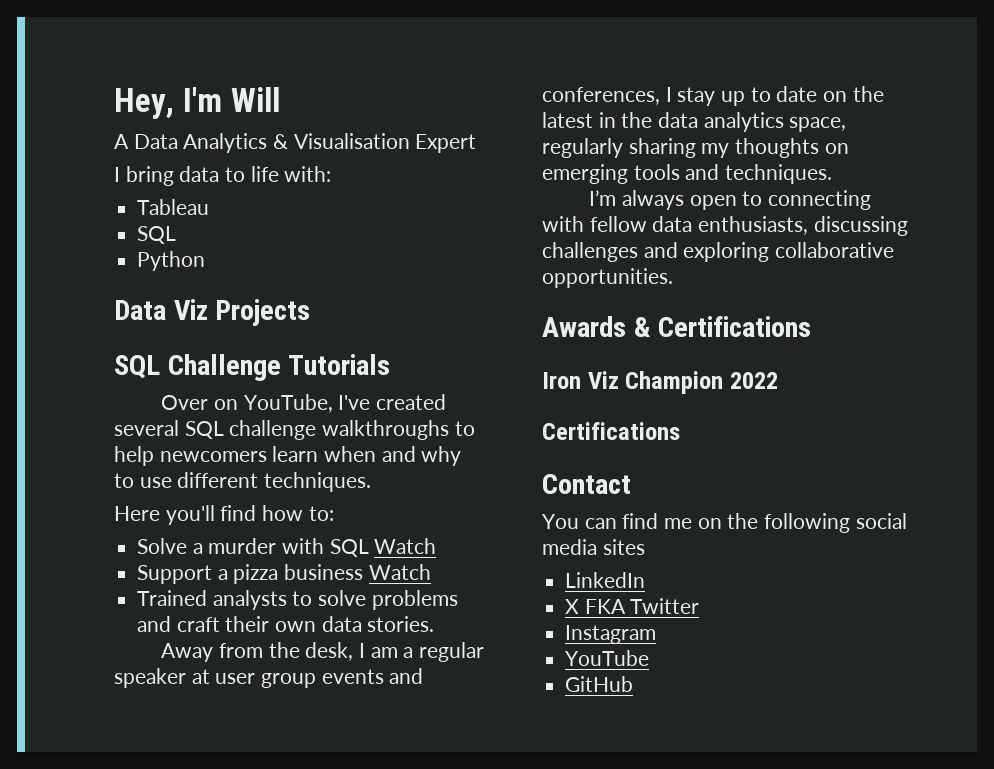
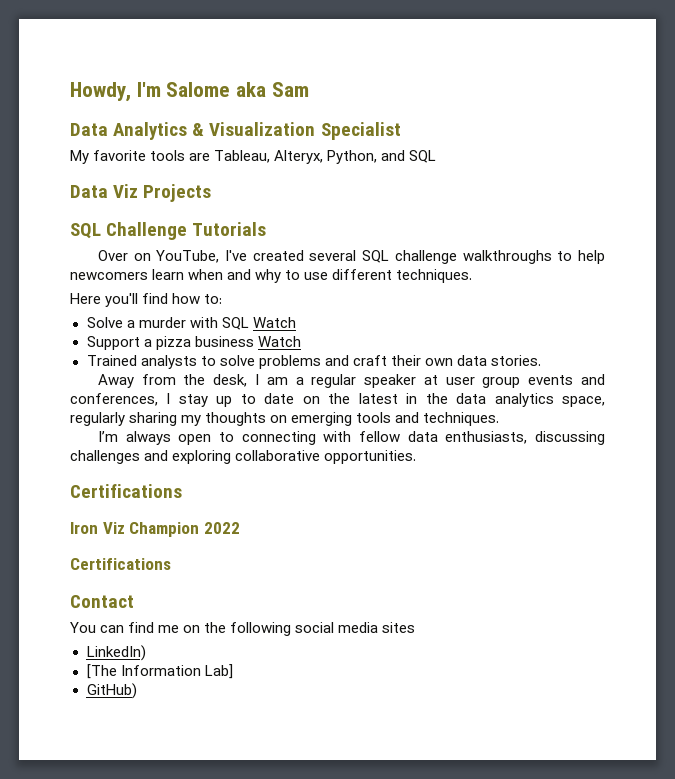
[114,87,280,119] [114,133,477,153] [114,166,332,186] [137,199,210,215] [137,226,177,244] [137,251,206,271] Hey, I'm Will // A Data Analytics & Visualisation Expert // I bring data to life with: // Tableau // SQL // Python -> [70,82,309,102] [70,122,401,140] [70,150,437,164] Howdy, I'm Salome aka Sam // Data Analytics & Visualization Specialist // My favorite tools are Tableau, Alteryx, Python, and SQL
[542,316,651,337] Awards & -> (417, 457) none
[565,572,646,588] [565,598,700,614] [565,625,657,644] [565,650,650,666] [565,676,634,692] LinkedIn // X FKA Twitter // Instagram // YouTube // GitHub -> [86,645,146,661] [86,664,233,679] [86,683,137,699] LinkedIn) // [The Information Lab] // GitHub)

